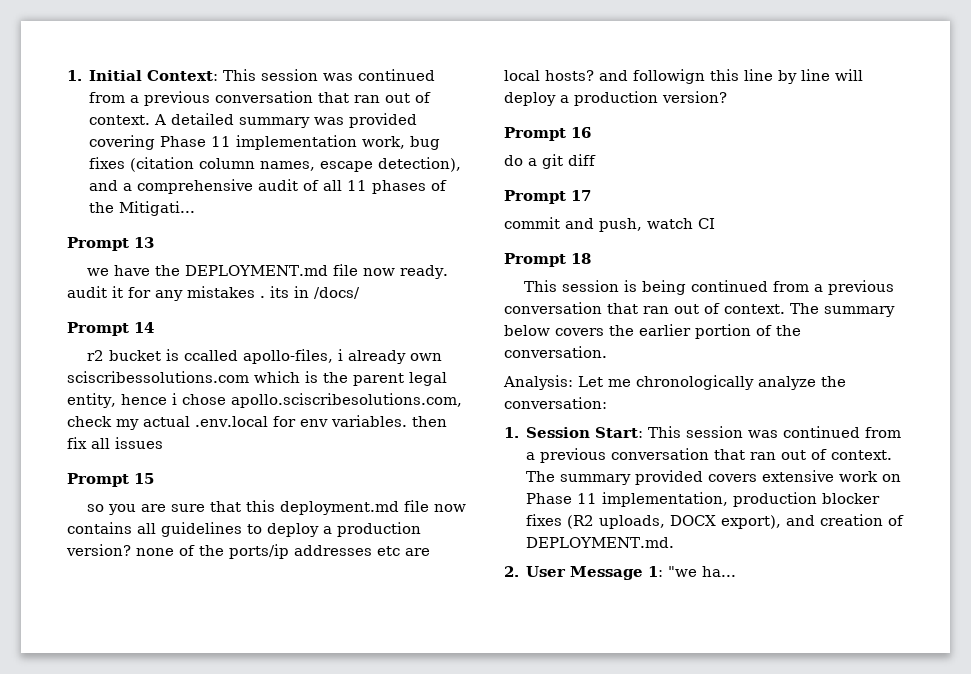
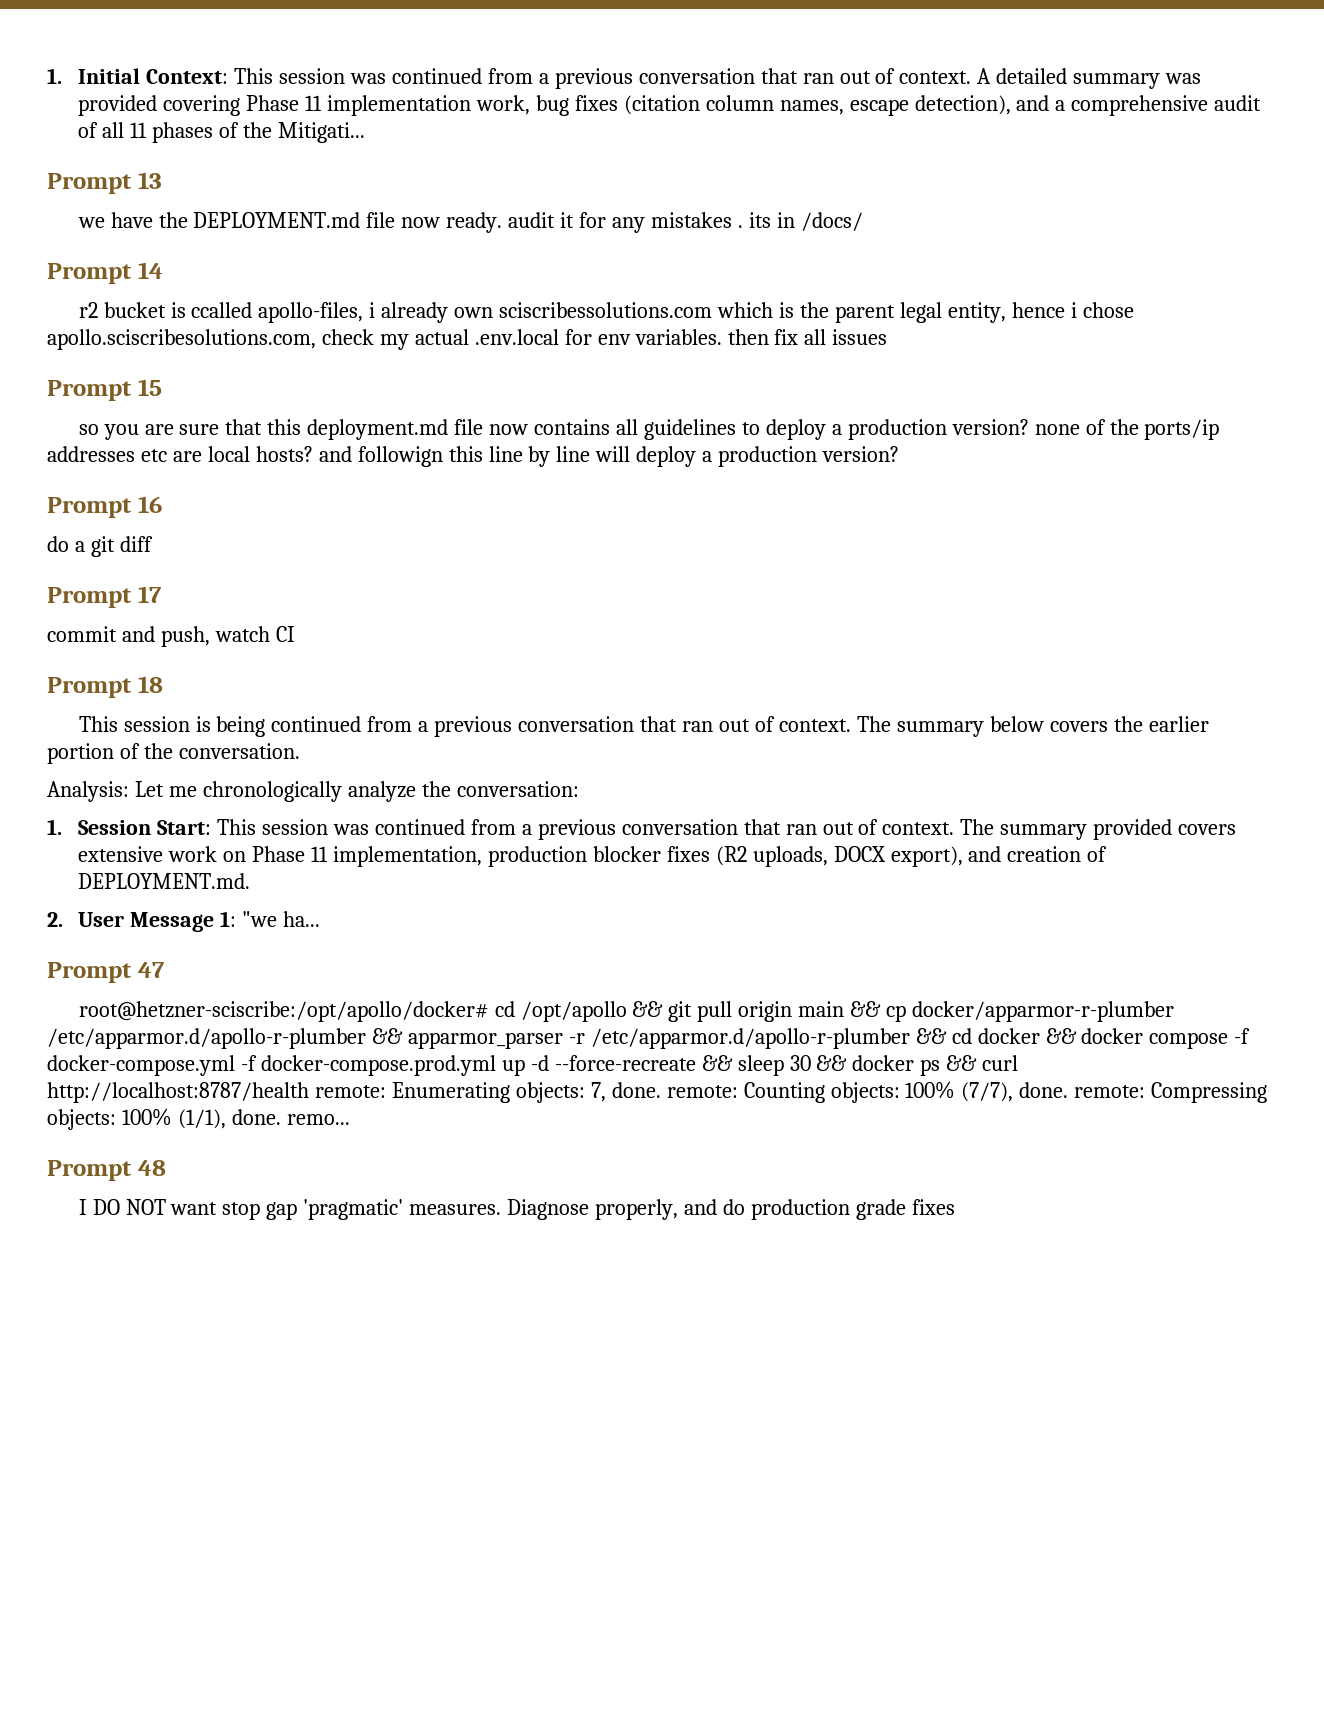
(737, 571) none -> [47,962,165,983] [78,1001,1175,1022] [47,1028,1251,1049] [47,1055,1019,1076] [47,1081,1268,1103] [47,1108,350,1130] [47,1160,166,1181] [78,1199,955,1220] // Prompt 47 // root@hetzner-sciscribe:/opt/apollo/docker# cd /opt/apollo && git pull origin main && cp docker/apparmor-r-plumber /etc/apparmor.d/apollo-r-plumber && apparmor_parser -r /etc/apparmor.d/apollo-r-plumber && cd docker && docker compose -f docker-compose.yml -f docker-compose.prod.yml up -d --force-recreate && sleep 30 && docker ps && curl http://localhost:8787/health remote: Enumerating objects: 7, done. remote: Counting objects: 100% (7/7), done. remote: Compressing objects: 100% (1/1), done. remo... // Prompt 48 // I DO NOT want stop gap 'pragmatic' measures. Diagnose properly, and do production grade fixes

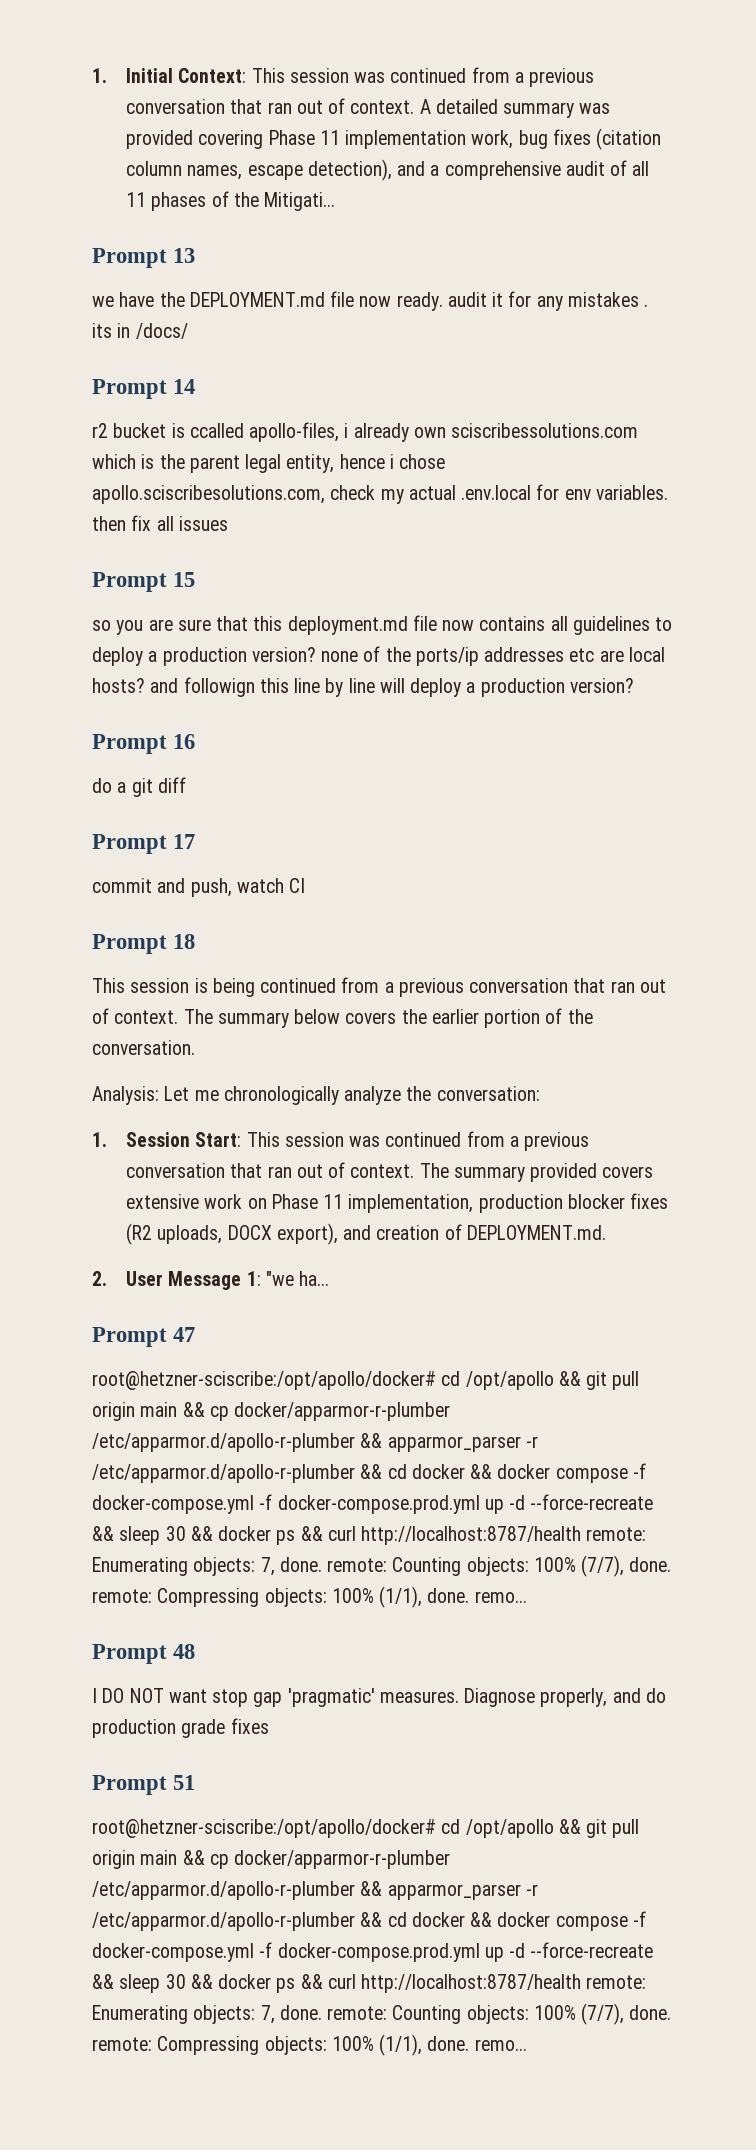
(955, 1207) none -> [92,1775,196,1795] [92,1819,640,1838] [92,1850,451,1869] [92,1881,538,1900] [92,1911,646,1931] [92,1942,654,1962] [92,1974,647,1993] [92,2003,672,2025] [92,2034,527,2056] // Prompt 51 // root@hetzner-sciscribe:/opt/apollo/docker# cd /opt/apollo && git pull origin main && cp docker/apparmor-r-plumber /etc/apparmor.d/apollo-r-plumber && apparmor_parser -r /etc/apparmor.d/apollo-r-plumber && cd docker && docker compose -f docker-compose.yml -f docker-compose.prod.yml up -d --force-recreate && sleep 30 && docker ps && curl http://localhost:8787/health remote: Enumerating objects: 7, done. remote: Counting objects: 100% (7/7), done. remote: Compressing objects: 100% (1/1), done. remo...

